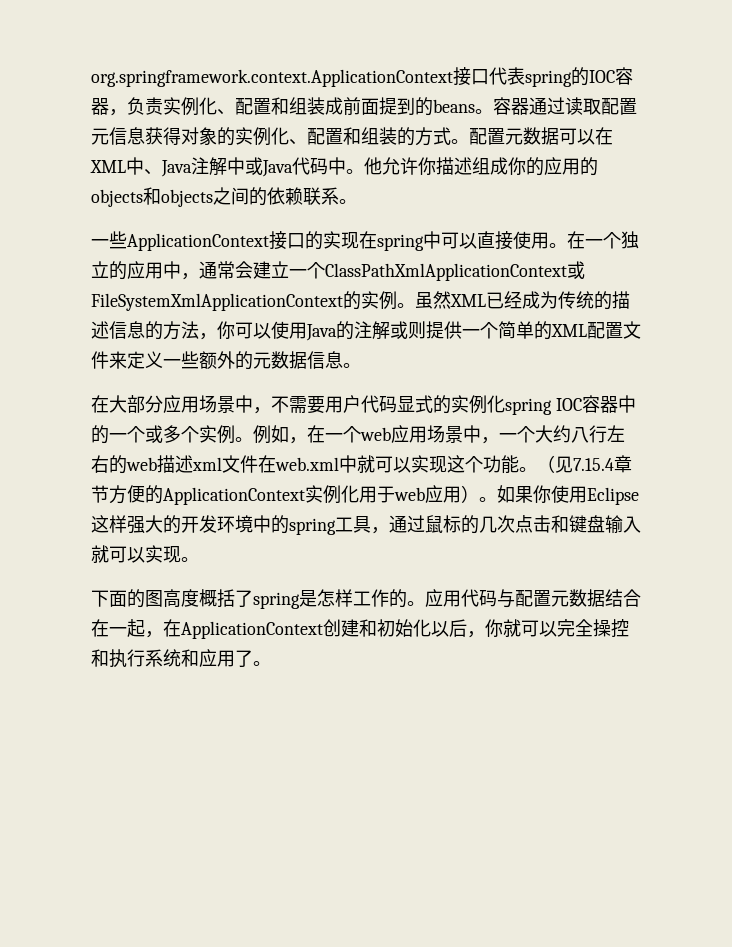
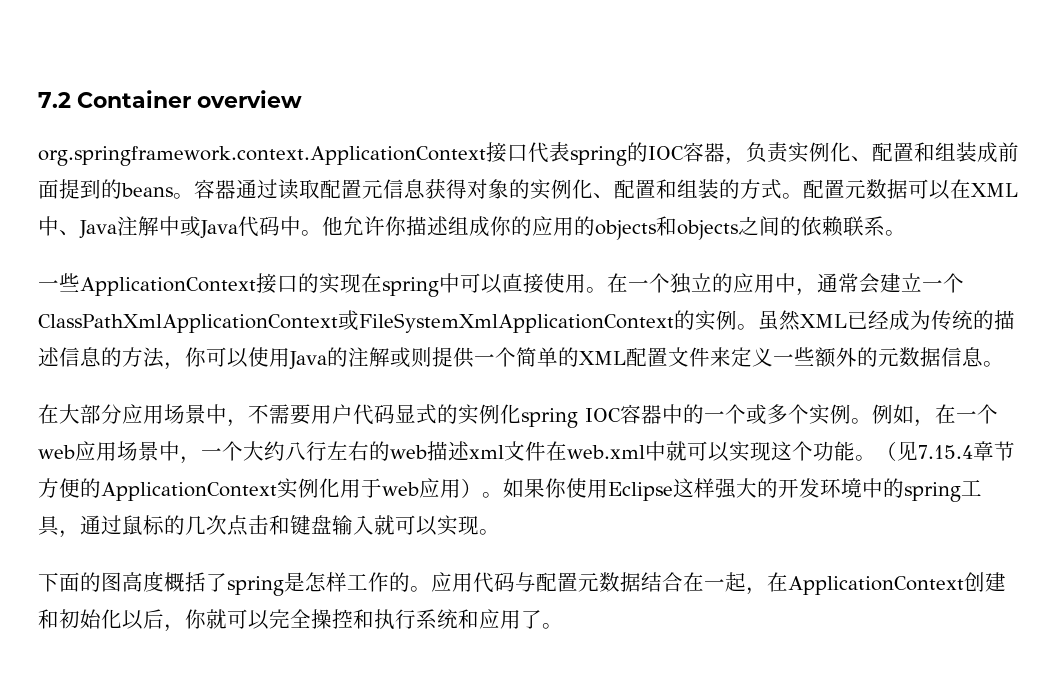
(91, 78) none -> [38,90,302,108] 7.2 Container overview //

